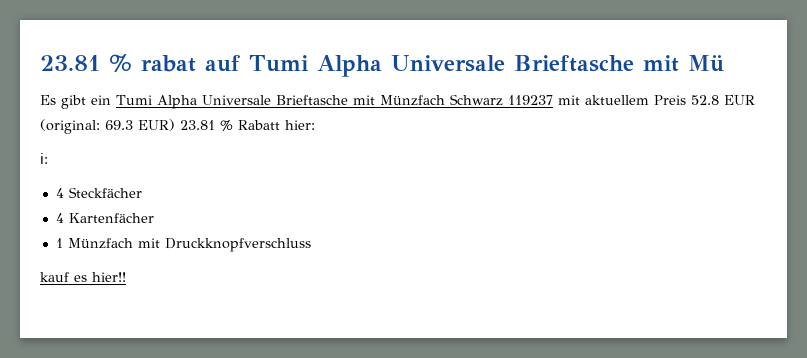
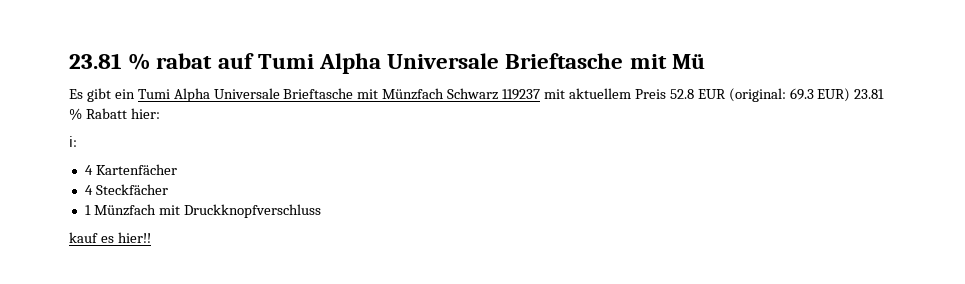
[68,187,142,198] [55,213,154,223] Steckfächer // 4 Kartenfächer -> [95,164,177,175] [84,184,168,195] Kartenfächer // 4 Steckfächer

